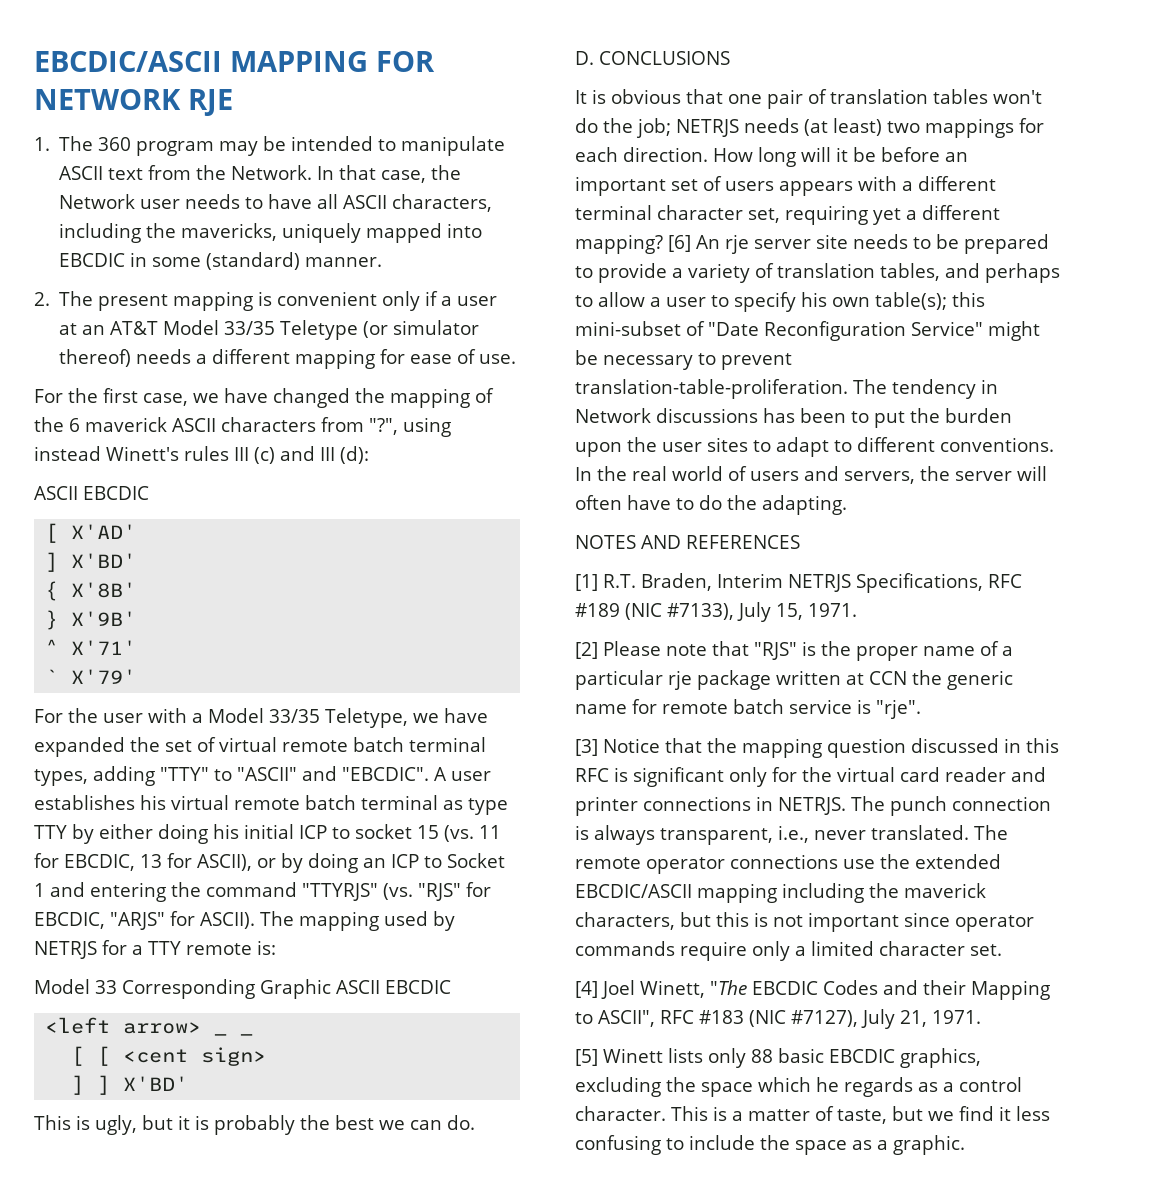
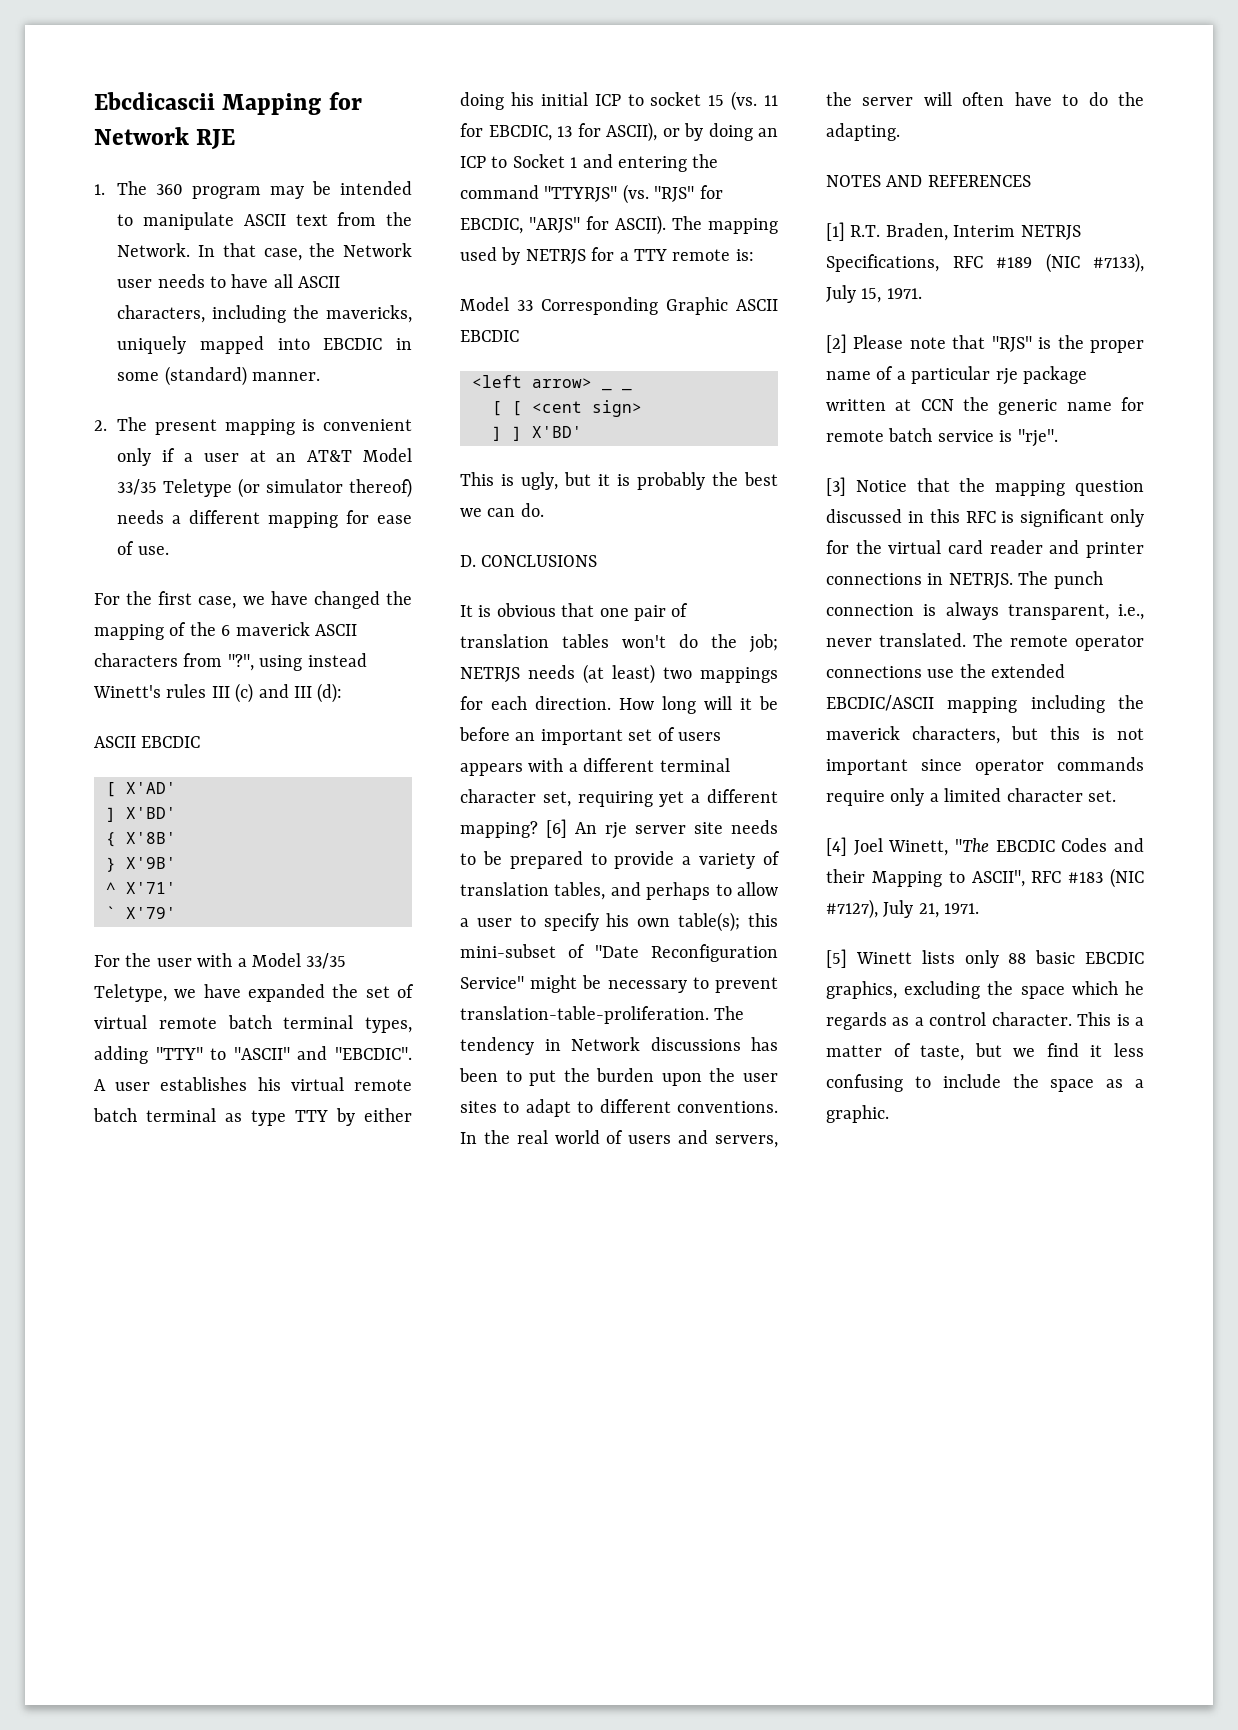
[34,51,435,72] [34,89,181,110] EBCDIC/ASCII MAPPING FOR NETWORK -> [94,92,362,115] [94,127,189,145] Ebcdicascii Mapping for Network

